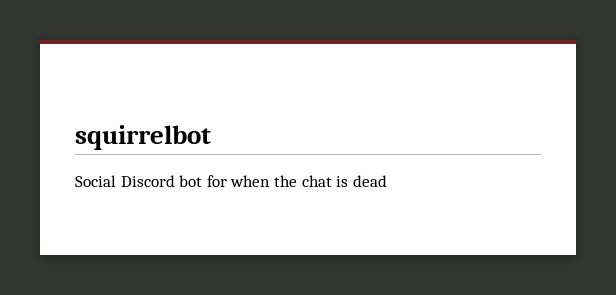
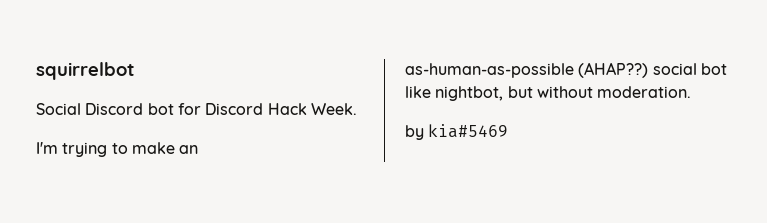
[230,175,387,187] when the chat is dead -> [205,103,357,115] [36,142,199,157] [405,62,727,78] [405,86,692,101] [405,124,509,140] Discord Hack Week. // I'm trying to make an as-human-as-possible (AHAP??) social bot like nightbot, but without moderation. // by kia#5469

